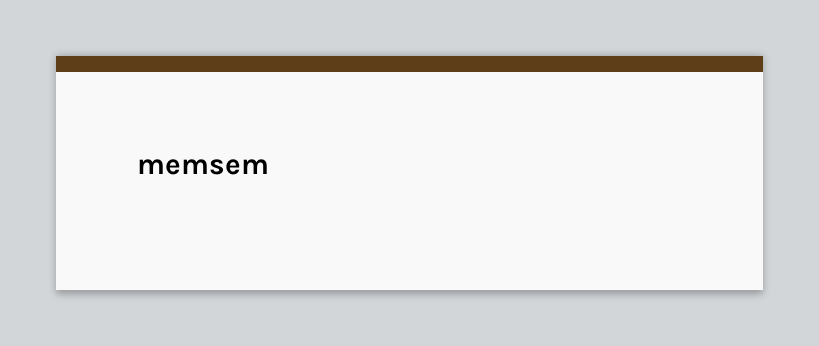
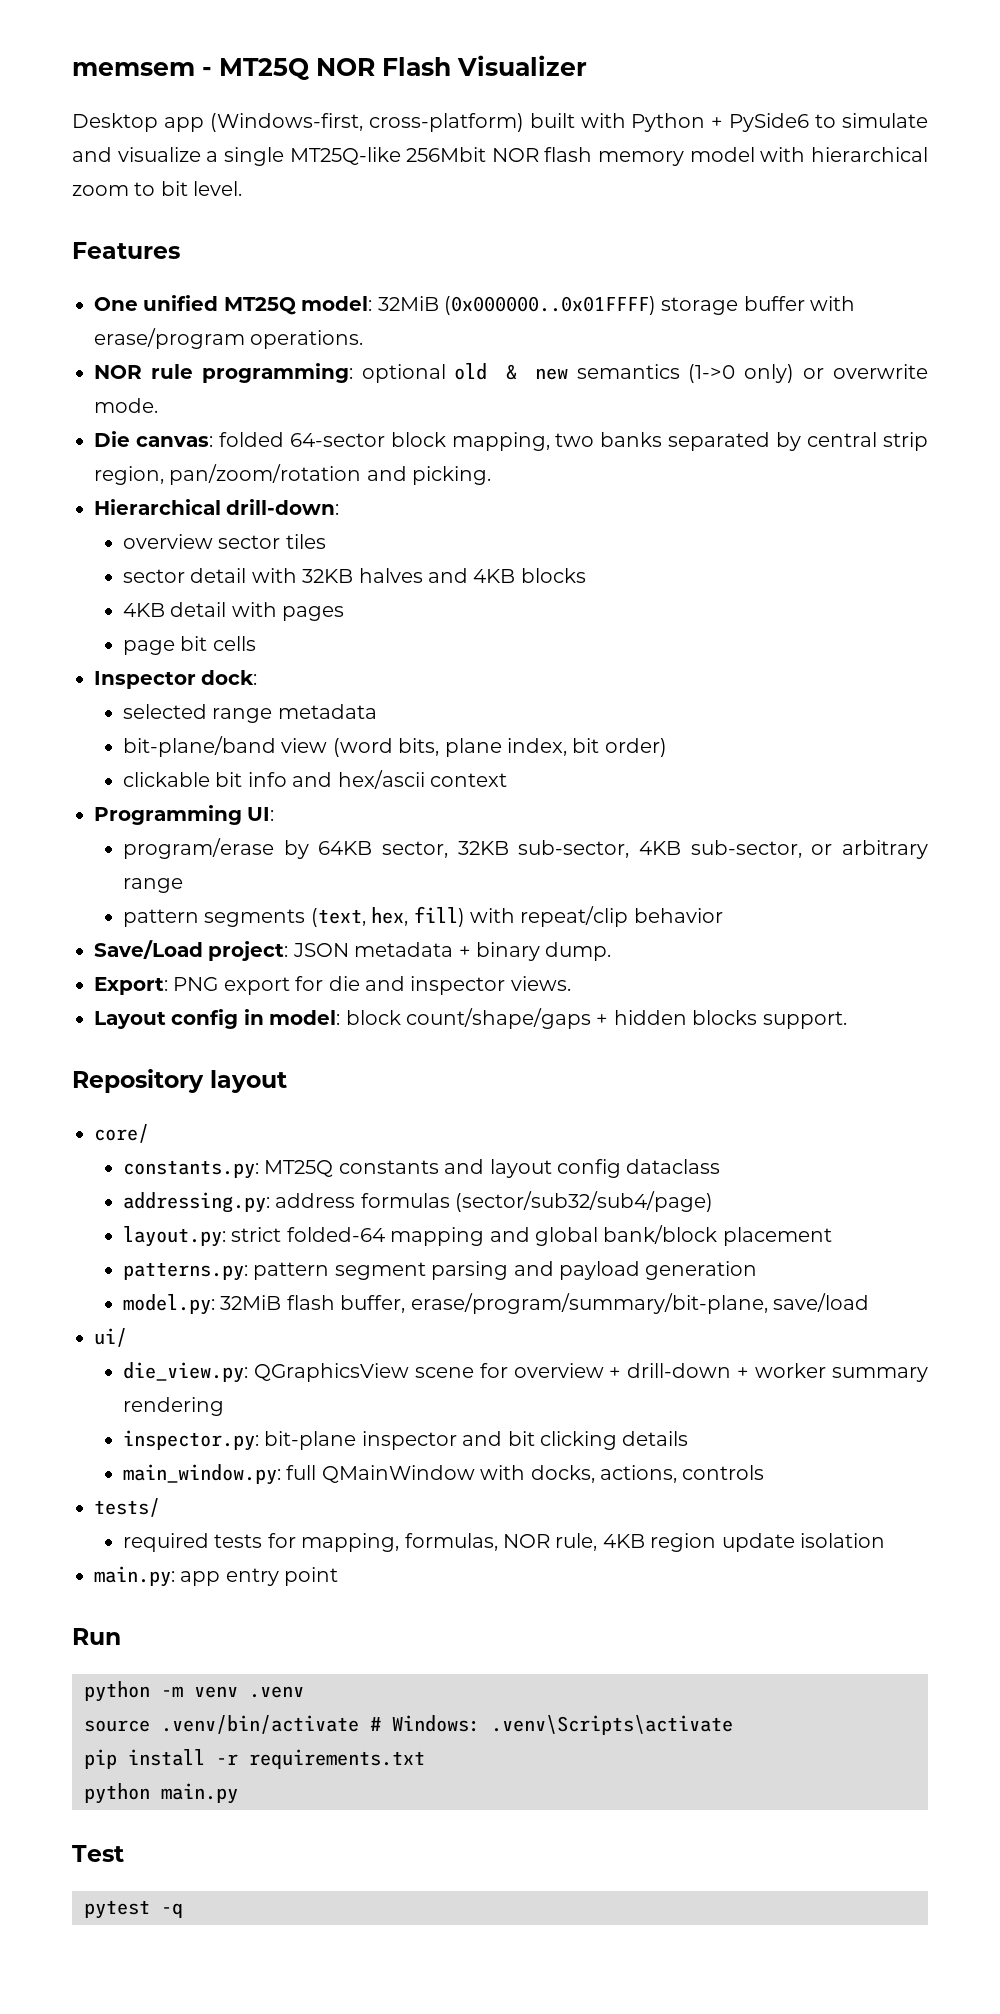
(269, 167) none -> [202,55,587,80] [72,113,928,132] [72,147,928,166] [72,181,243,196] [72,242,180,259] [94,295,856,315] [94,328,364,349] [94,363,929,383] [94,398,158,413] [94,431,928,451] [94,464,492,485] [94,499,340,515] [122,534,326,549] [122,568,586,583] [122,602,345,621] [122,636,256,655] [94,670,258,689] [122,704,377,723] [122,736,667,757] [122,770,507,789] [94,805,275,825] [122,838,929,859] [122,878,183,893] [122,906,723,927] [94,940,612,961] [94,976,571,995] [94,1008,847,1029] [72,1069,287,1093] [94,1124,149,1143] [122,1159,721,1179] [122,1191,714,1213] [122,1225,832,1247] [122,1261,758,1281] [122,1293,869,1315] [94,1328,127,1347] [122,1362,928,1383] [122,1397,224,1416] [122,1430,689,1451] [122,1464,765,1485] [94,1498,160,1517] [122,1533,885,1552] [94,1566,339,1587] [72,1628,121,1645] [84,1681,304,1702] [84,1715,733,1735] [84,1749,425,1769] [84,1783,238,1804] [72,1845,124,1862] [84,1900,183,1919] - MT25Q NOR Flash Visualizer // Desktop app (Windows-first, cross-platform) built with Python + PySide6 to simulate and visualize a single MT25Q-like 256Mbit NOR flash memory model with hierarchical zoom to bit level. // Features // One unified MT25Q model: 32MiB (0x000000..0x01FFFF) storage buffer with erase/program operations. // NOR rule programming: optional old & new semantics (1->0 only) or overwrite mode. // Die canvas: folded 64-sector block mapping, two banks separated by central strip region, pan/zoom/rotation and picking. // Hierarchical drill-down: // overview sector tiles // sector detail with 32KB halves and 4KB blocks // 4KB detail with pages // page bit cells // Inspector dock: // selected range metadata // bit-plane/band view (word bits, plane index, bit order) // clickable bit info and hex/ascii context // Programming UI: // program/erase by 64KB sector, 32KB sub-sector, 4KB sub-sector, or arbitrary range // pattern segments (text, hex, fill) with repeat/clip behavior // Save/Load project: JSON metadata + binary dump. // Export: PNG export for die and inspector views. // Layout config in model: block count/shape/gaps + hidden blocks support. // Repository layout // core/ // constants.py: MT25Q constants and layout config dataclass // addressing.py: address formulas (sector/sub32/sub4/page) // layout.py: strict folded-64 mapping and global bank/block placement // patterns.py: pattern segment parsing and payload generation // model.py: 32MiB flash buffer, erase/program/summary/bit-plane, save/load // ui/ // die_view.py: QGraphicsView scene for overview + drill-down + worker summary rendering // inspector.py: bit-plane inspector and bit clicking details // main_window.py: full QMainWindow with docks, actions, controls // tests/ // required tests for mapping, formulas, NOR rule, 4KB region update isolation // main.py: app entry point // Run // python -m venv .venv // source .venv/bin/activate # Windows: .venv\Scripts\activate // pip install -r requirements.txt // python main.py // Test // pytest -q

